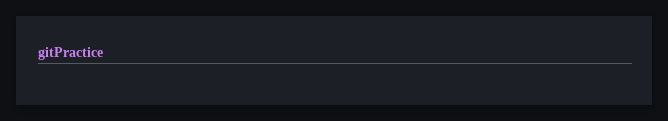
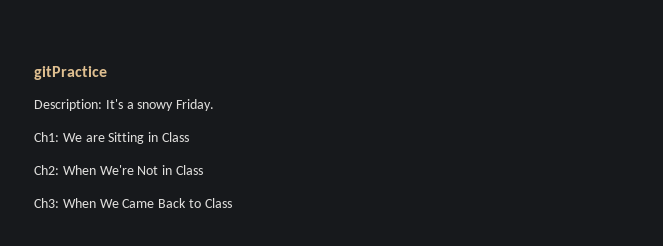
(103, 53) none -> [34,99,215,111] [34,132,189,144] [34,165,203,175] [34,198,232,208] // Description: It's a snowy Friday. // Ch1: We are Sitting in Class // Ch2: When We're Not in Class // Ch3: When We Came Back to Class

